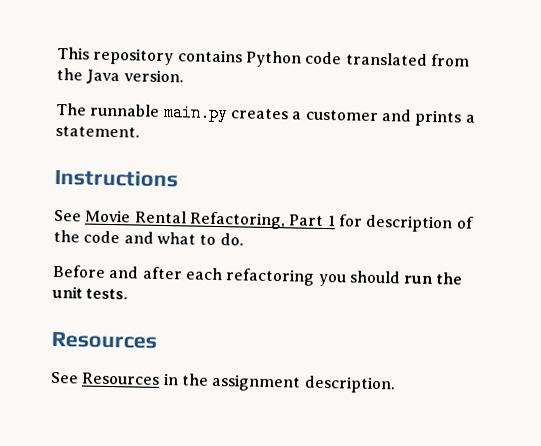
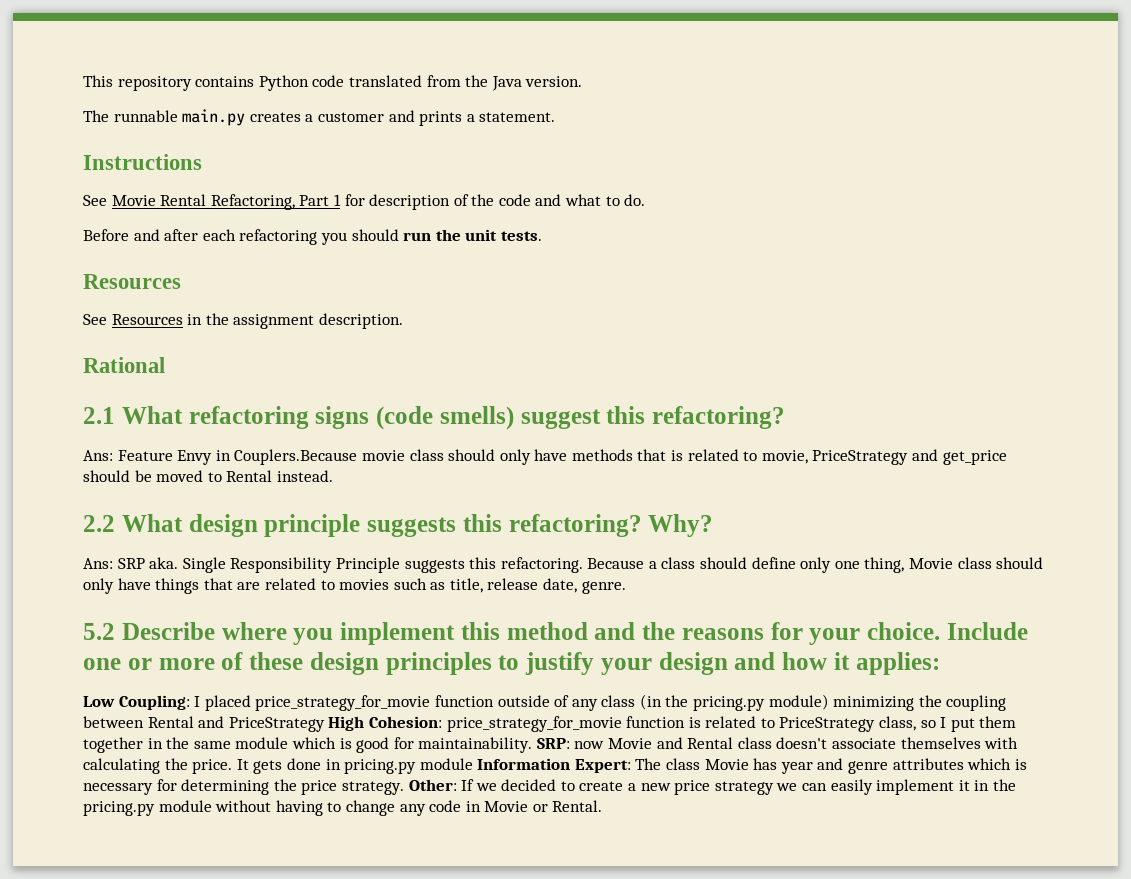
(396, 384) none -> [83,357,165,373] [83,406,785,430] [83,449,1007,465] [83,470,333,482] [83,514,714,537] [83,557,1044,573] [83,578,626,594] [83,622,1028,645] [83,652,940,675] [83,694,1007,711] [83,716,1017,732] [83,737,1019,753] [83,758,1027,774] [83,779,1016,795] [83,800,603,816] // Rational // 2.1 What refactoring signs (code smells) suggest this refactoring? // Ans: Feature Envy in Couplers.Because movie class should only have methods that is related to movie, PriceStrategy and get_price should be moved to Rental instead. // 2.2 What design principle suggests this refactoring? Why? // Ans: SRP aka. Single Responsibility Principle suggests this refactoring. Because a class should define only one thing, Movie class should only have things that are related to movies such as title, release date, genre. // 5.2 Describe where you implement this method and the reasons for your choice. Include one or more of these design principles to justify your design and how it applies: // Low Coupling: I placed price_strategy_for_movie function outside of any class (in the pricing.py module) minimizing the coupling between Rental and PriceStrategy High Cohesion: price_strategy_for_movie function is related to PriceStrategy class, so I put them together in the same module which is good for maintainability. SRP: now Movie and Rental class doesn't associate themselves with calculating the price. It gets done in pricing.py module Information Expert: The class Movie has year and genre attributes which is necessary for determining the price strategy. Other: If we decided to create a new price strategy we can easily implement it in the pricing.py module without having to change any code in Movie or Rental.

